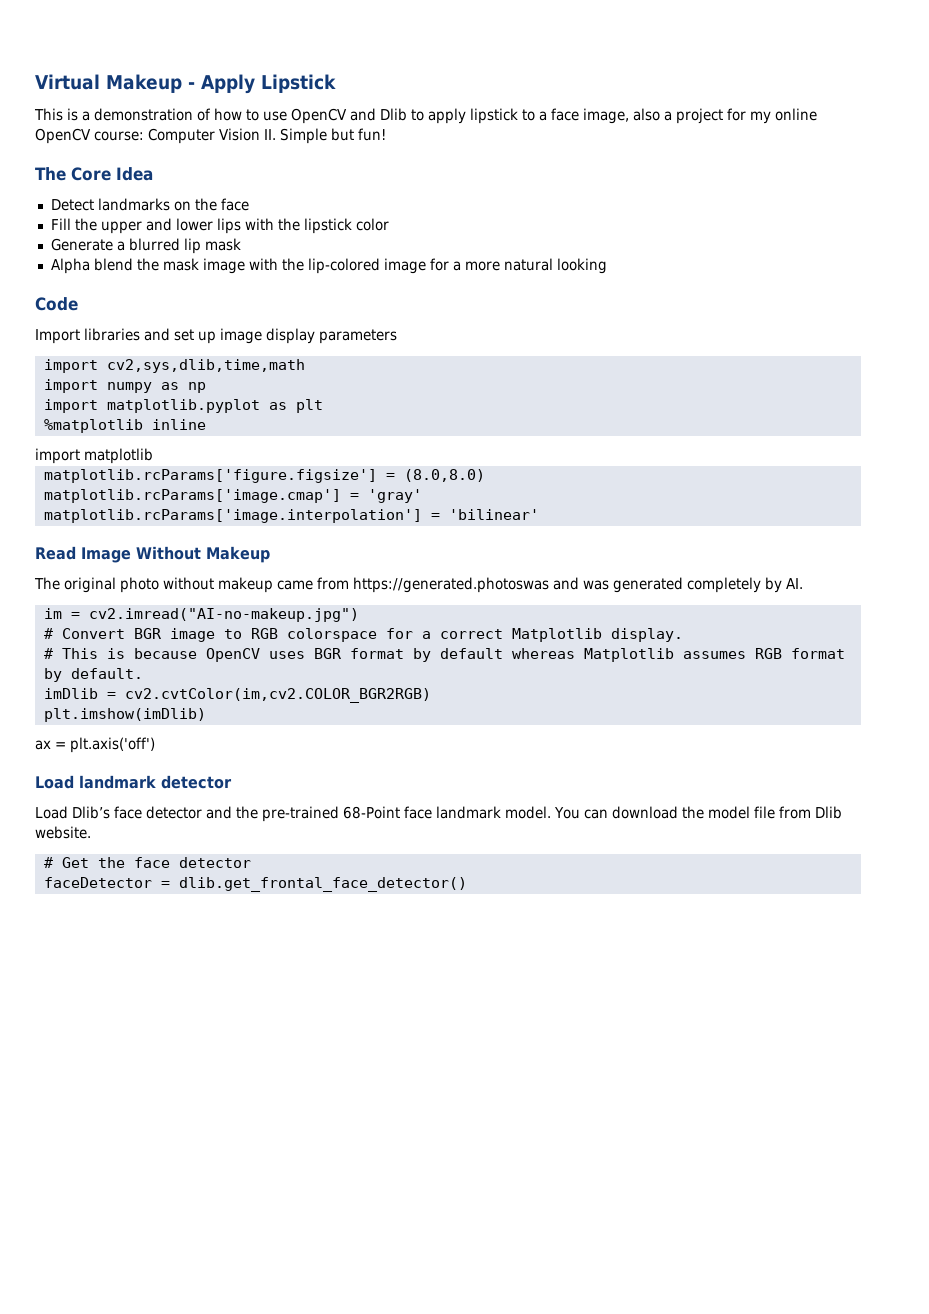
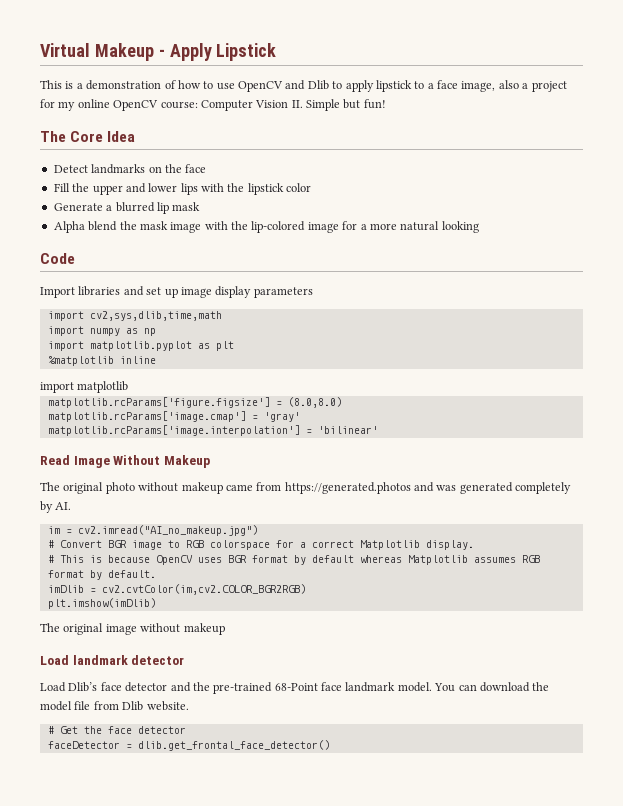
[353,577,549,593] https://generated.photoswas -> [284,482,411,494] https://generated.photos
[88,608,359,622] cv2.imread("AI-no-makeup.jpg") -> [77,525,258,536] cv2.imread("AI_no_makeup.jpg")
[35,737,155,753] ax = plt.axis('off') -> [40,623,225,635] The original image without makeup

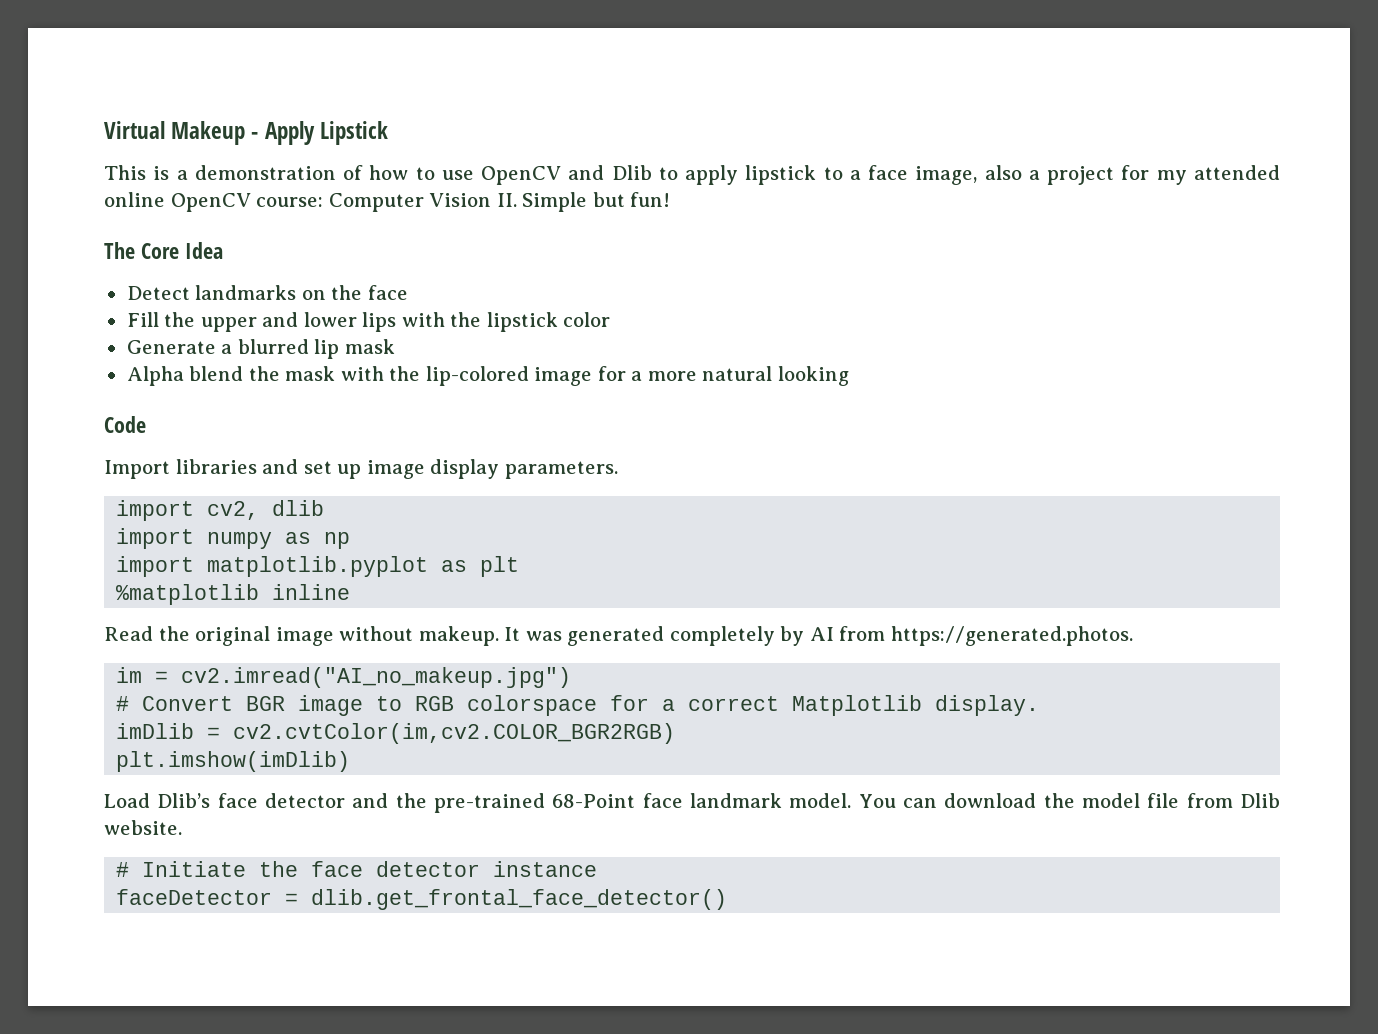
(76, 106) none -> [1194,165,1280,180] attended
[170,222,202,233] image -> (336, 373) none
[253,287,313,298] [47,311,222,321] parameters // import cv2,sys,dlib,time,math -> [504,461,618,479] [116,500,325,521] parameters. // import cv2, dlib
[40,381,129,393] [47,397,342,408] [47,411,300,422] [47,425,378,436] [40,455,210,468] [40,482,434,494] import matplotlib // matplotlib.rcParams['figure.figsize'] = (8.0,8.0) // matplotlib.rcParams['image.cmap'] = 'gray' // matplotlib.rcParams['image.interpolation'] = 'bilinear' // Read Image Without Makeup // The original photo without makeup came from https://generated.photos and -> [104,626,521,646] Read the original image without makeup. It
[55,502,72,510] AI. -> [809,626,1133,646] AI from https://generated.photos.
[47,555,540,565] [47,570,156,580] [47,584,306,595] [47,598,156,609] [40,623,225,635] [40,655,185,665] # This is because OpenCV uses BGR format by default whereas Matplotlib assumes RGB format by default. // imDlib = cv2.cvtColor(im,cv2.COLOR_BGR2RGB) // plt.imshow(imDlib) // The original image without makeup // Load landmark detector -> [116,723,676,744] [116,751,351,772] imDlib = cv2.cvtColor(im,cv2.COLOR_BGR2RGB) // plt.imshow(imDlib)
[59,726,78,734] Get -> [142,861,247,877] Initiate
(186, 730) none -> [493,861,598,877] instance

